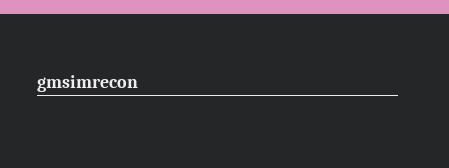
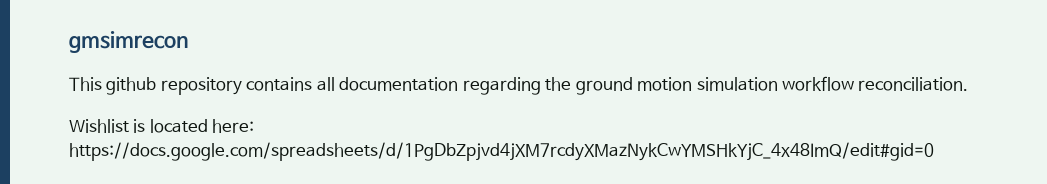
(138, 83) none -> [69,76,969,95] [69,119,255,133] [69,142,934,161] // This github repository contains all documentation regarding the ground motion simulation workflow reconciliation. // Wishlist is located here: https://docs.google.com/spreadsheets/d/1PgDbZpjvd4jXM7rcdyXMazNykCwYMSHkYjC_4x48ImQ/edit#gid=0

